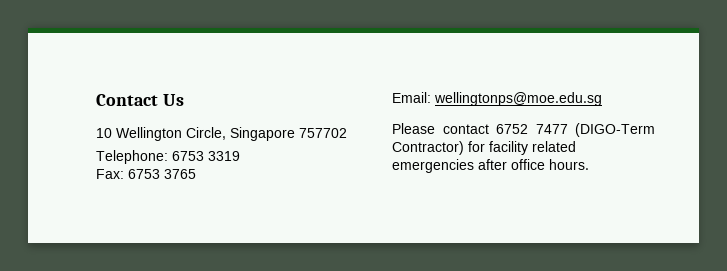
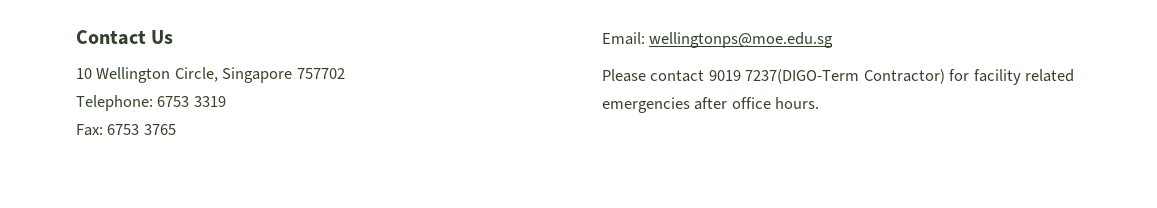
[496,123,655,137] 6752 7477 (DIGO-Term -> [708,69,860,84] 9019 7237(DIGO-Term

